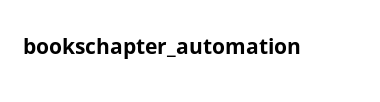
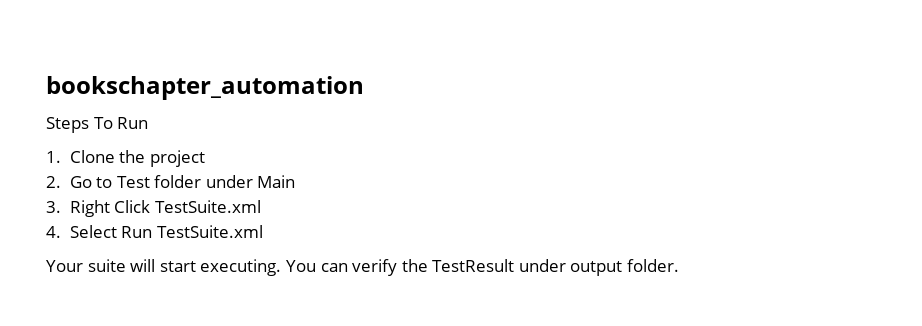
(301, 48) none -> [46,117,149,133] [46,150,205,167] [46,175,296,188] [46,200,261,217] [46,225,263,238] [46,259,680,276] // Steps To Run // 1. Clone the project // 2. Go to Test folder under Main // 3. Right Click TestSuite.xml // 4. Select Run TestSuite.xml // Your suite will start executing. You can verify the TestResult under output folder.

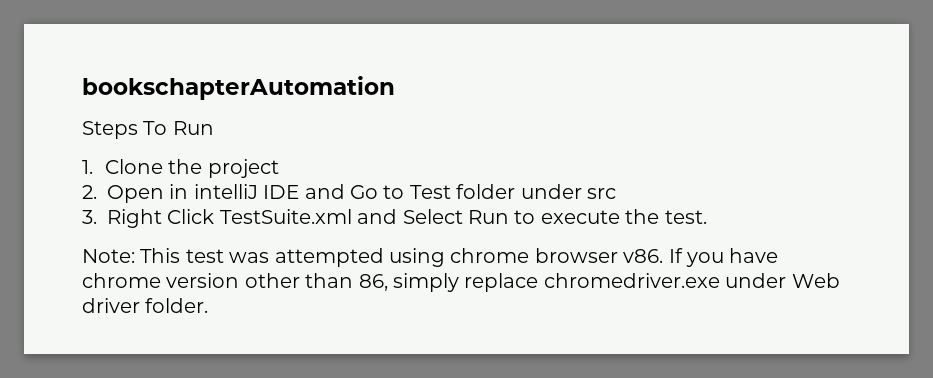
[46,76,364,100] bookschapter_automation -> [82,76,395,100] bookschapterAutomation
(61, 182) none -> [107,184,345,203] Open in intelliJ IDE and
[257,175,296,188] Main -> [586,188,616,199] src
[46,226,61,238] // 4. -> [357,209,398,224] and
[156,225,263,238] [46,259,623,276] TestSuite.xml // Your suite will start executing. You can verify the TestResult under output -> [514,209,707,224] [82,248,779,267] [82,273,840,292] [82,298,140,313] to execute the test. // Note: This test was attempted using chrome browser v86. If you have chrome version other than 86, simply replace chromedriver.exe under Web driver

